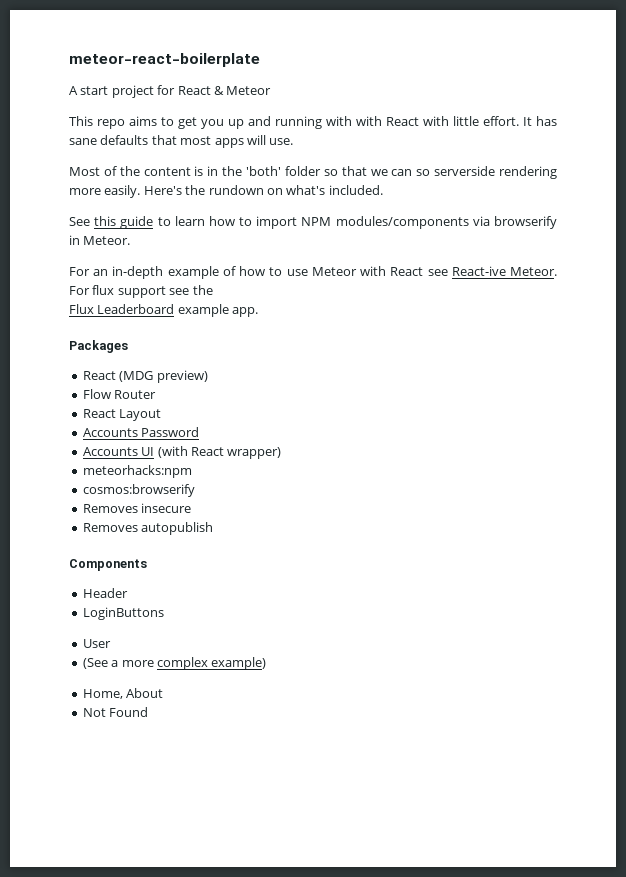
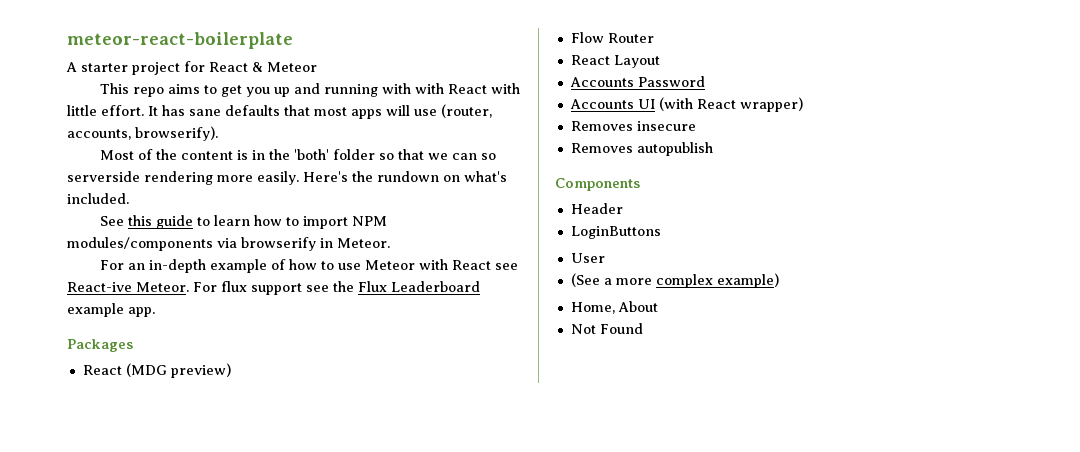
[80,86,109,95] start -> [81,63,128,72] starter
[269,138,294,145] use. -> [414,104,492,118] [67,126,218,141] use (router, accounts, browserify).
(213, 290) // -> (354, 286) none
[82,465,192,478] [82,484,195,497] // meteorhacks:npm // cosmos:browserify -> (803, 104) none

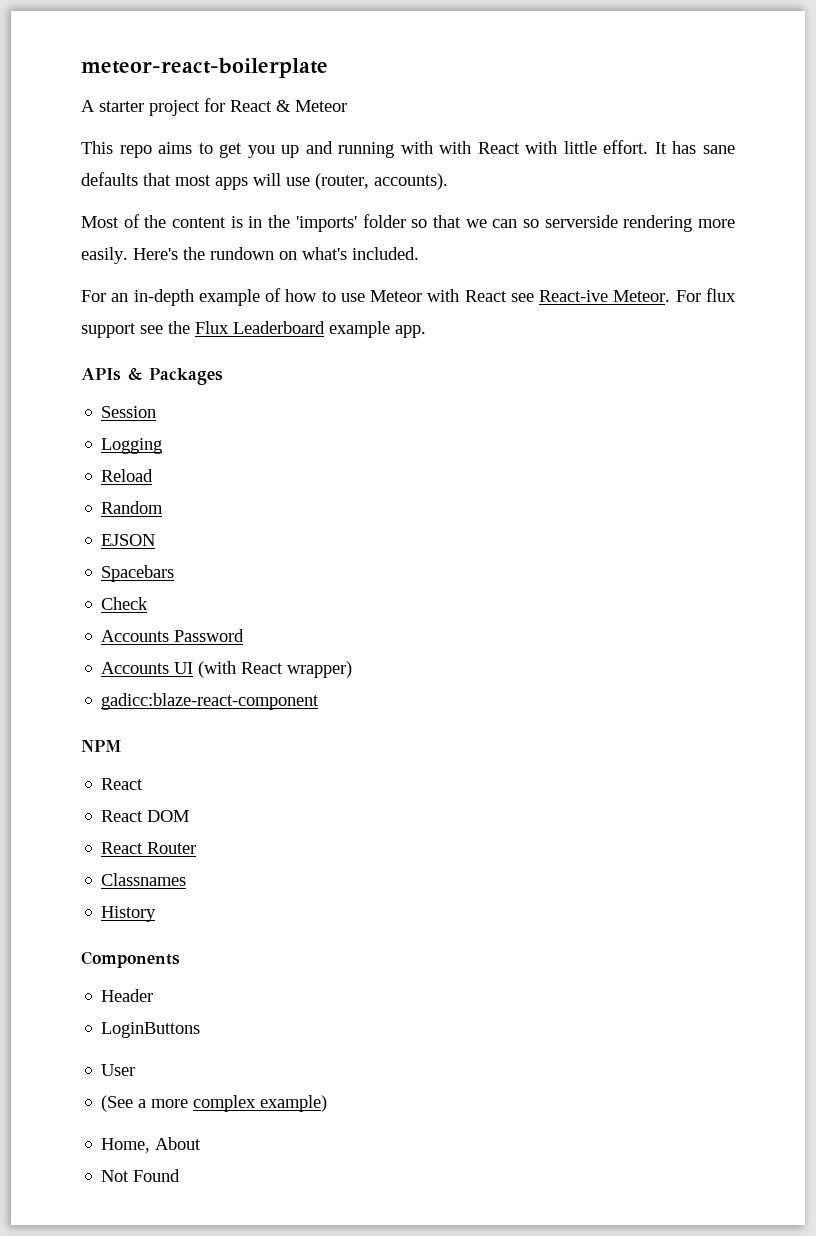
[67,126,218,141] accounts, browserify). -> [374,173,448,190] accounts).
[293,149,329,160] 'both' -> [295,216,357,232] 'imports'
[99,215,387,229] [67,237,390,251] // See this guide to learn how to import NPM modules/components via browserify in Meteor. -> (419, 253) none
(155, 312) none -> [81,367,143,381] APIs &
[82,363,231,378] [570,32,654,43] [570,55,660,68] React (MDG preview) // Flow Router // React Layout -> [101,406,157,418] [101,438,163,454] [101,469,154,482] [101,501,164,514] [101,534,156,546] [101,565,175,582] [101,597,149,610] Session // Logging // Reload // Random // EJSON // Spacebars // Check
[570,121,696,131] [570,142,713,156] Removes insecure // Removes autopublish -> [101,693,320,710] [81,740,122,752] [101,778,144,790] [101,810,190,822] [101,842,197,854] [101,873,187,886] [101,906,157,922] gadicc:blaze-react-component // NPM // React // React DOM // React Router // Classnames // History

